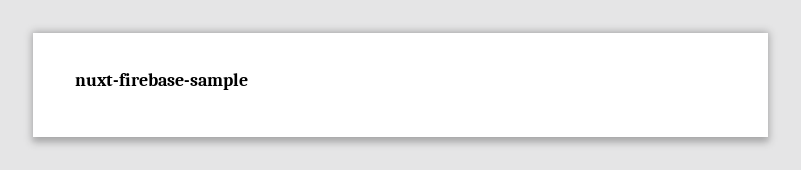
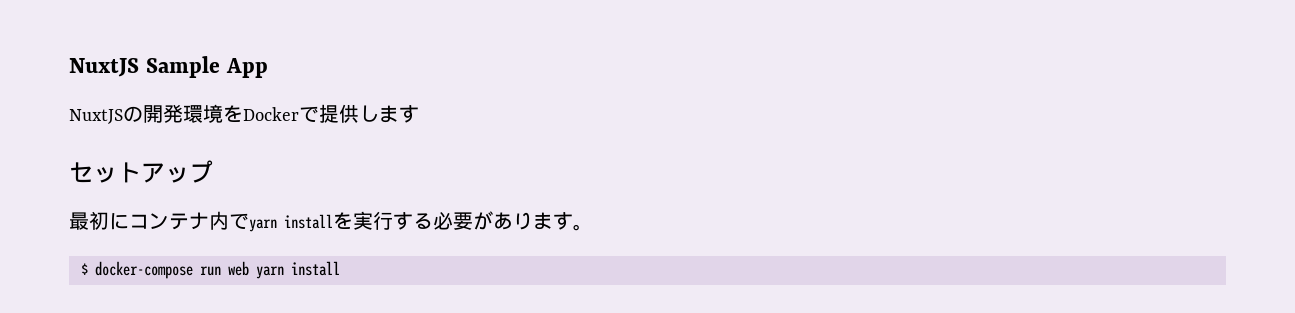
[75,73,248,90] nuxt-firebase-sample -> [69,56,268,78] [69,104,419,124] [69,160,213,183] [69,211,593,232] [81,261,340,279] NuxtJS Sample App // NuxtJSの開発環境をDockerで提供します // セットアップ // 最初にコンテナ内でyarn installを実行する必要があります。 // $ docker-compose run web yarn install

